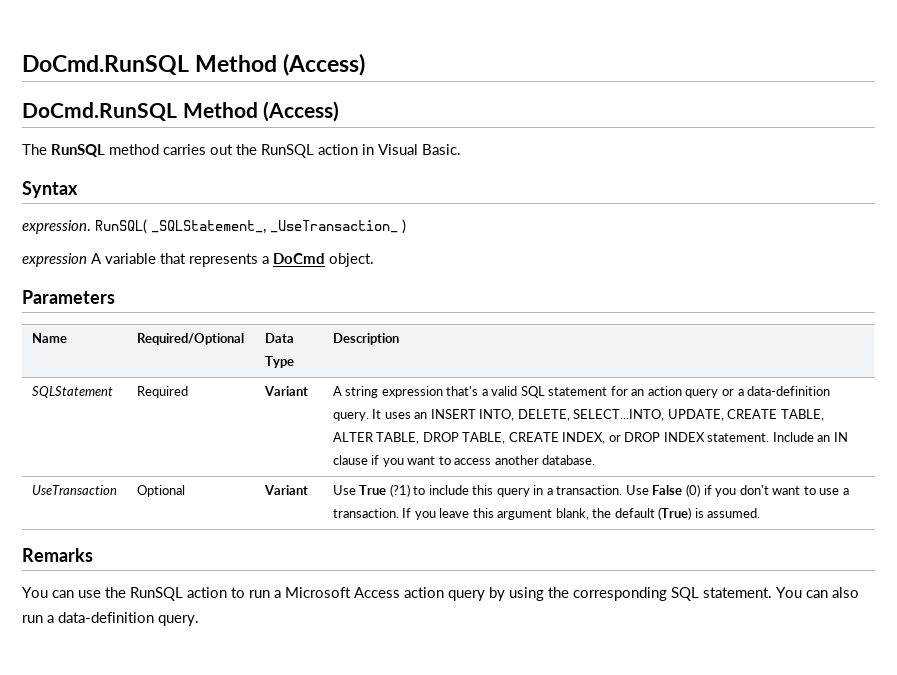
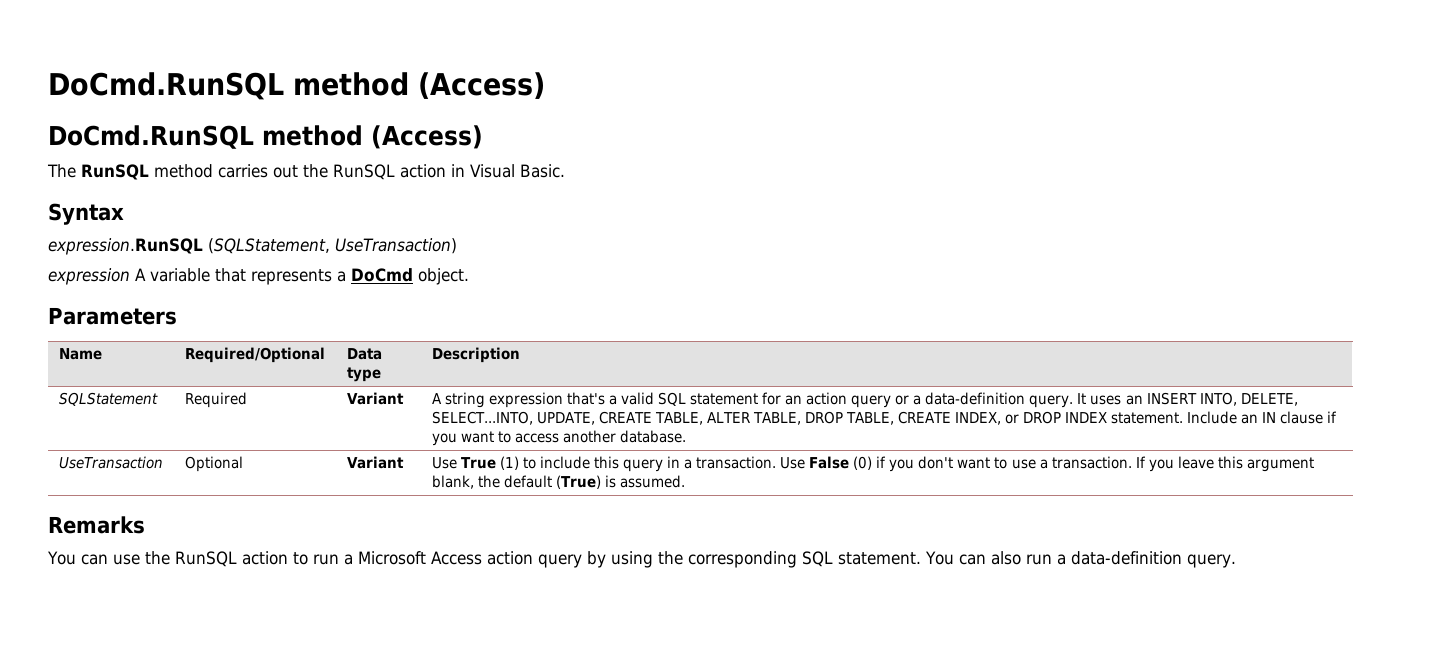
[22,55,278,75] DoCmd.RunSQL Method -> [48,72,409,100] DoCmd.RunSQL method
[182,102,258,118] Method -> [262,125,363,146] method
[22,219,406,234] expression. RunSQL( _SQLStatement_, _UseTransaction_ ) -> [48,238,457,255] expression.RunSQL (SQLStatement, UseTransaction)
[264,356,294,368] Type -> [346,367,381,382] type
[389,484,410,497] (?1) -> [499,456,519,470] (1)

